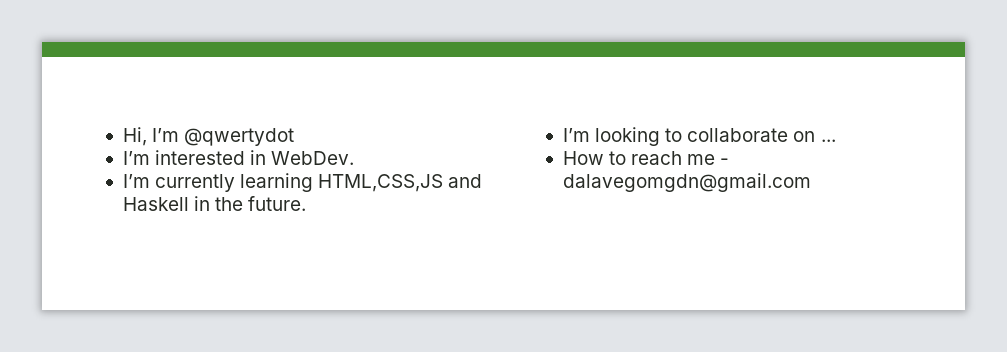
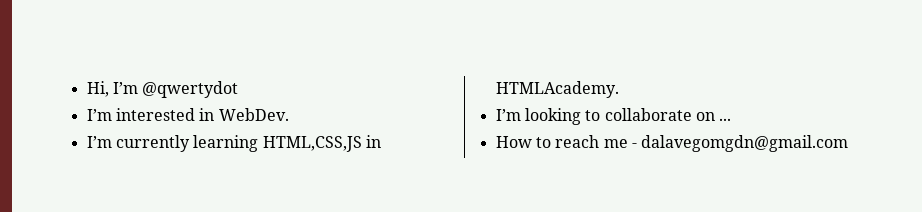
[448,174,483,188] [122,196,307,211] and Haskell in the future. -> [365,135,381,148] [495,81,619,98] in HTMLAcademy.

